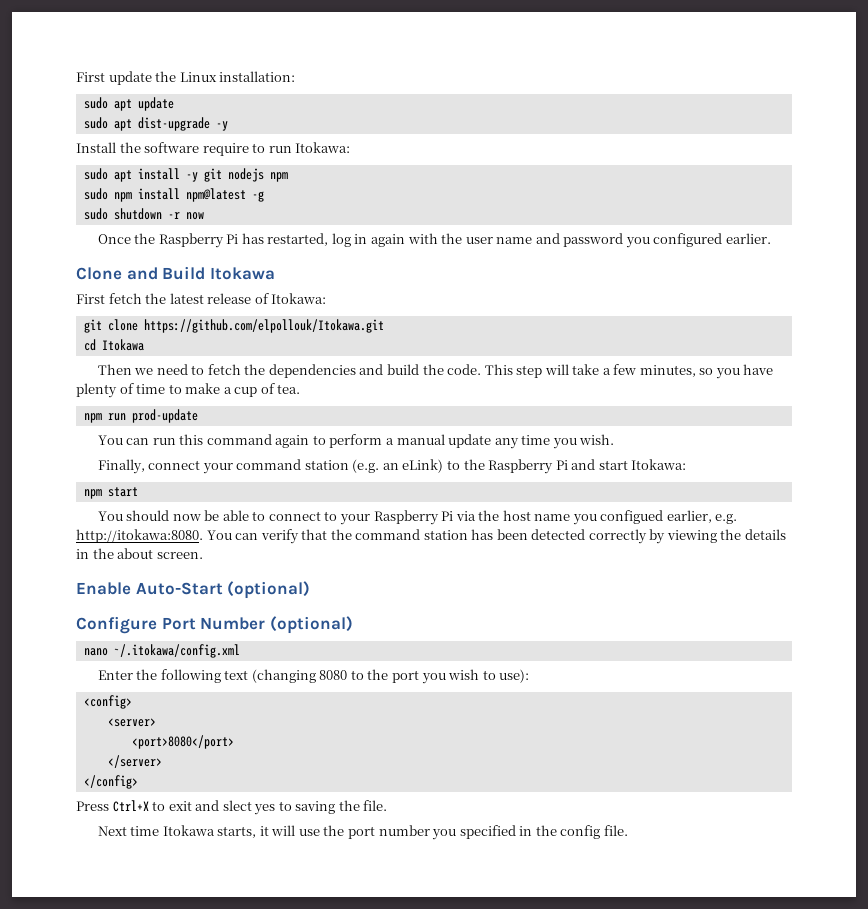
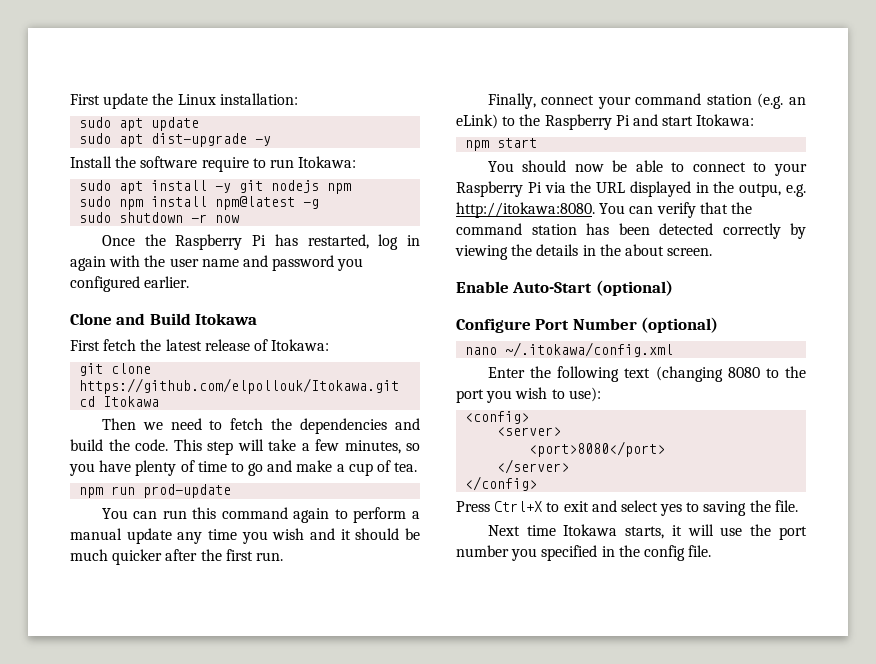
(182, 389) none -> [248,460,293,476] go and
[579,434,615,445] wish. -> [272,528,420,540] [70,549,283,565] wish and it should be much quicker after the first run.
[502,510,712,525] host name you configued earlier, -> [596,181,782,197] URL displayed in the outpu,
[222,800,252,811] slect -> [620,500,658,512] select

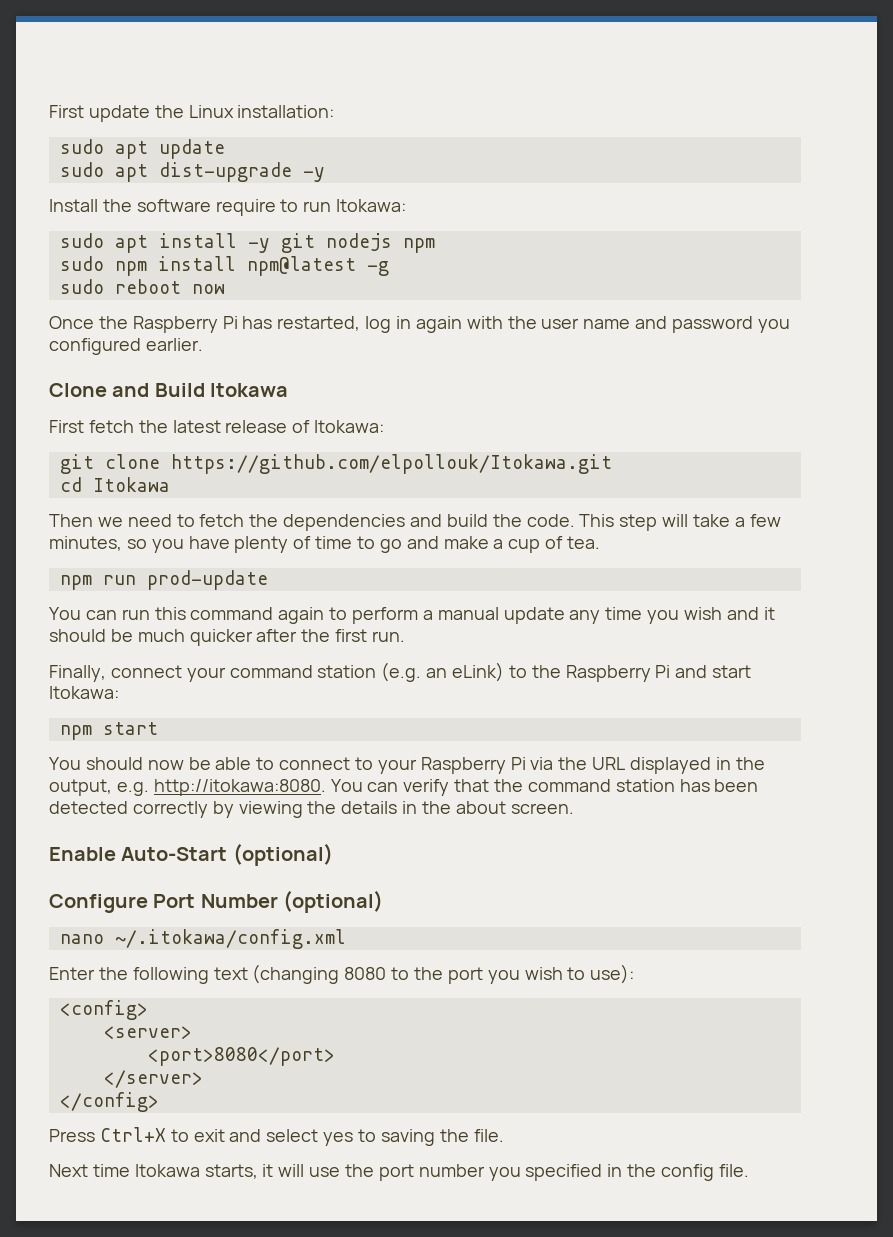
[119,212,208,223] shutdown -r -> [114,279,181,294] reboot
[739,183,782,197] outpu, -> [49,779,112,796] output,

